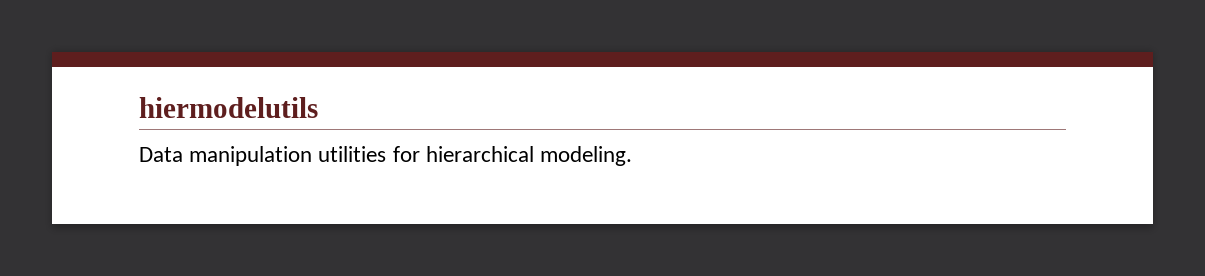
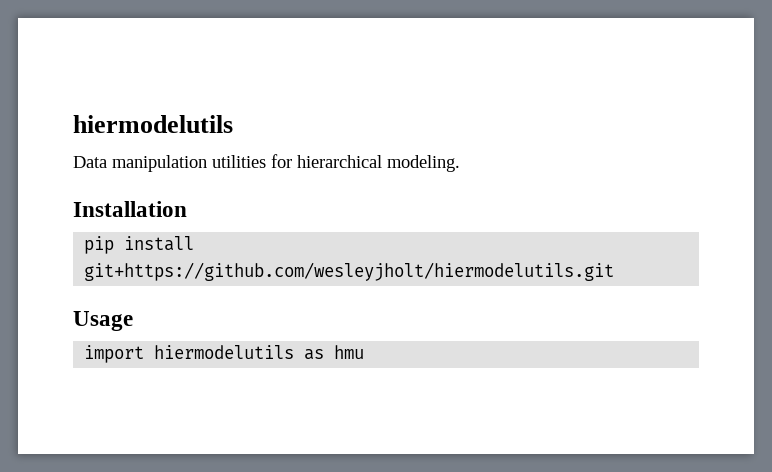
(633, 156) none -> [73,201,187,217] [84,236,195,254] [84,262,615,281] [73,311,133,331] [84,345,365,363] // Installation // pip install git+https://github.com/wesleyjholt/hiermodelutils.git // Usage // import hiermodelutils as hmu

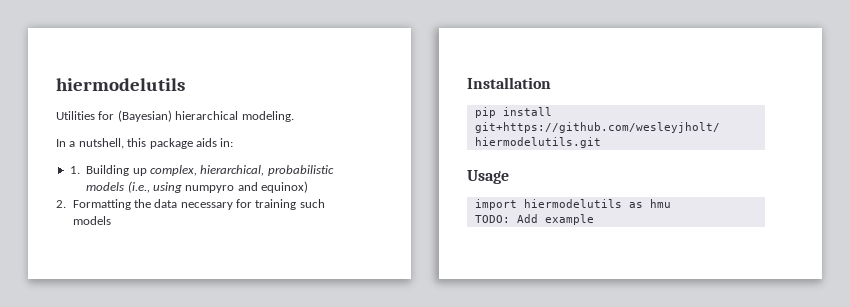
[73,154,460,172] Data manipulation utilities for hierarchical modeling. -> [56,110,294,122] [56,138,234,149] [69,165,334,176] [86,181,309,193] [56,199,325,210] [72,216,111,225] Utilities for (Bayesian) hierarchical modeling. // In a nutshell, this package aids in: // 1. Building up complex, hierarchical, probabilistic models (i.e., using numpyro and equinox) // 2. Formatting the data necessary for training such models
(365, 352) none -> [474,214,594,225] // TODO: Add example

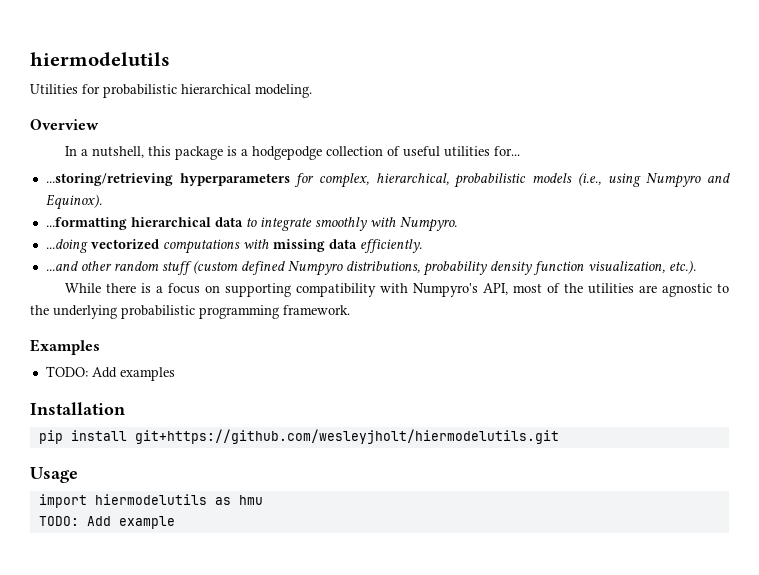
[117,110,172,122] (Bayesian) -> [103,84,177,98] probabilistic
(294, 116) none -> [30,119,99,130] // Overview
[195,138,234,147] [69,165,147,176] aids in: // 1. Building up -> [227,146,521,160] [45,173,315,187] is a hodgepodge collection of useful utilities for... // ...storing/retrieving hyperparameters for
[185,181,309,193] [56,199,325,210] [72,216,111,225] numpyro and equinox) // 2. Formatting the data necessary for training such models -> [646,173,730,188] [45,194,102,210] [45,217,457,232] [45,239,422,254] [45,260,696,276] [65,283,730,297] [30,305,350,319] [30,339,100,355] [45,366,175,381] Numpyro and Equinox). // ...formatting hierarchical data to integrate smoothly with Numpyro. // ...doing vectorized computations with missing data efficiently. // ...and other random stuff (custom defined Numpyro distributions, probability density function visualization, etc.). // While there is a focus on supporting compatibility with Numpyro's API, most of the utilities are agnostic to the underlying probabilistic programming framework. // Examples // TODO: Add examples

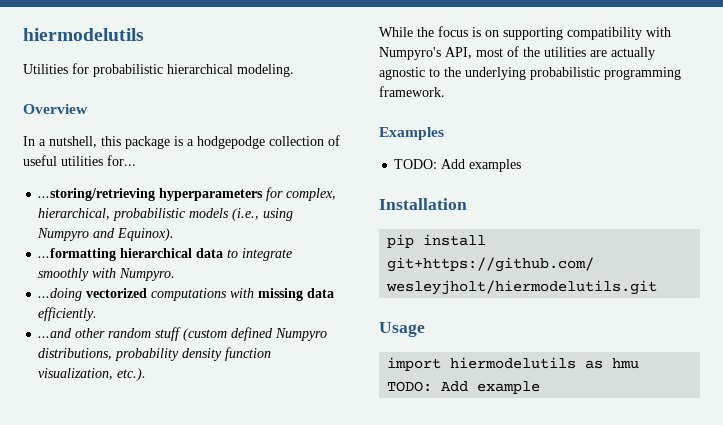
[106,283,201,294] there is a focus -> [417,26,481,37] the focus is
(658, 289) none -> [611,47,655,60] actually

